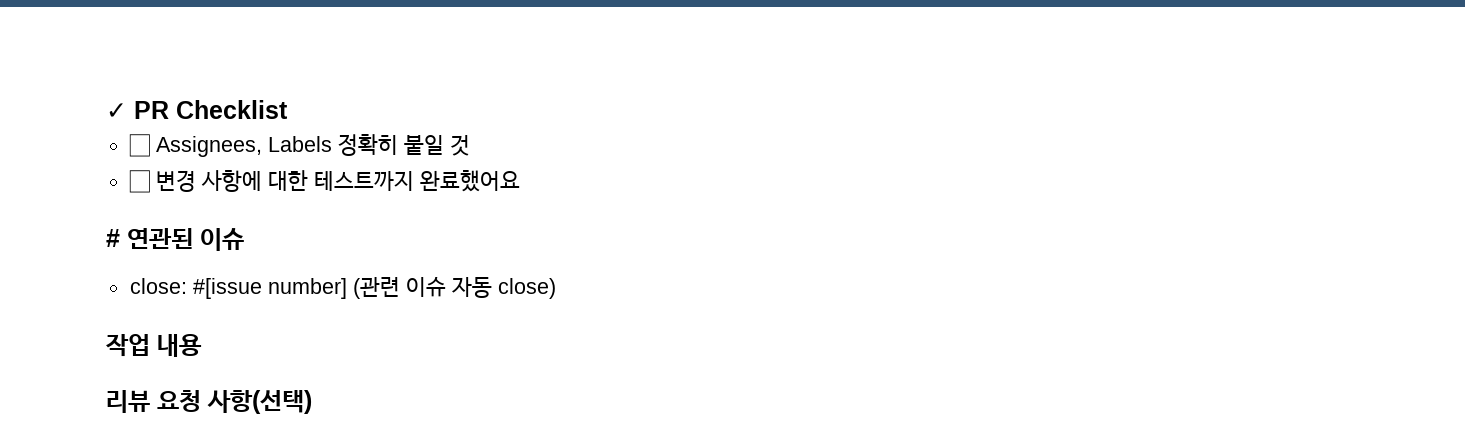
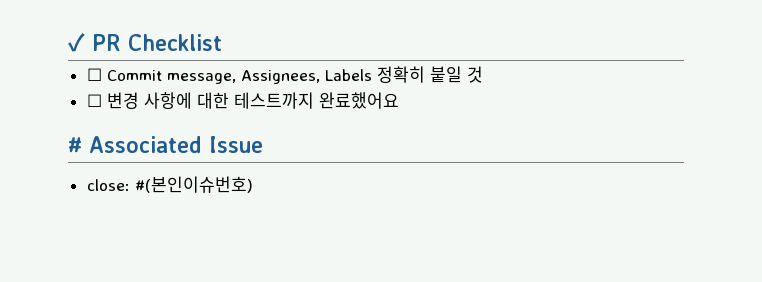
(150, 145) none -> [106,70,236,84] Commit message,
[127,228,244,251] 연관된 이슈 -> [89,136,263,153] Associated Issue
[192,277,556,299] [106,334,202,357] [106,390,312,414] #[issue number] (관련 이슈 자동 close) // 작업 내용 // 리뷰 요청 사항(선택) -> [134,176,253,193] #(본인이슈번호)

